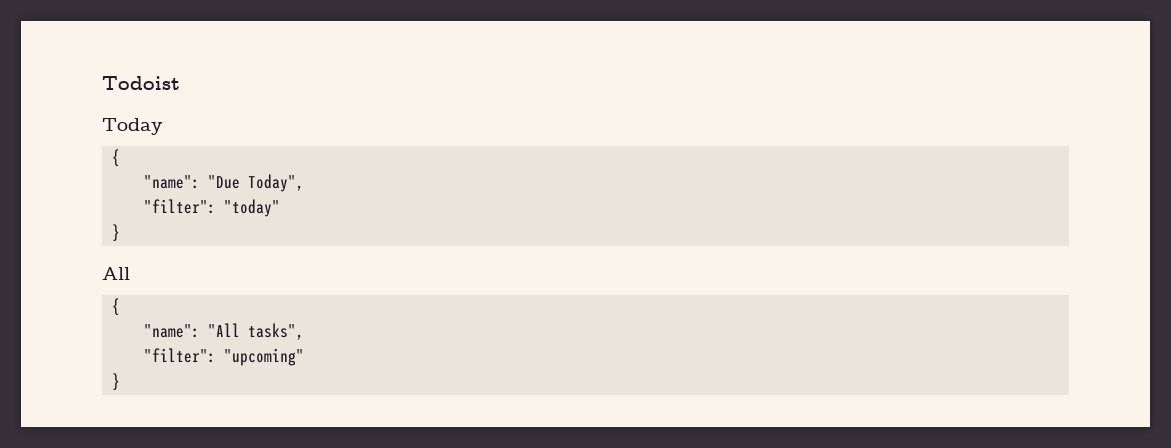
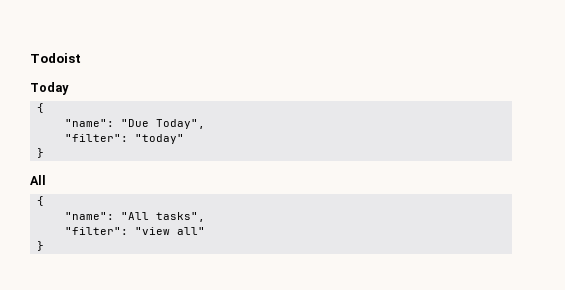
[223,348,304,366] "upcoming" -> [134,227,205,235] "view all"

